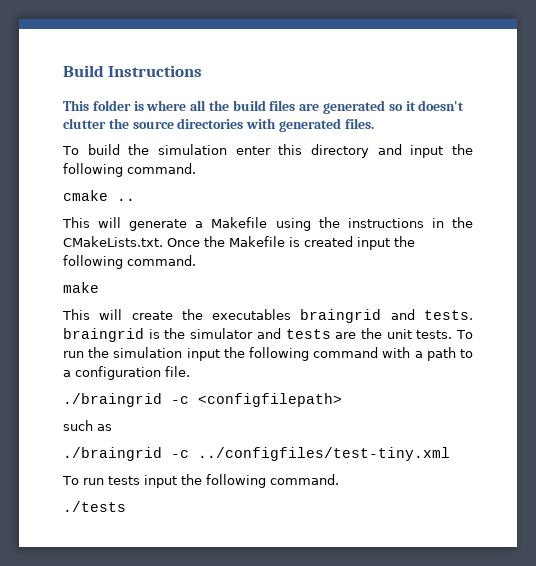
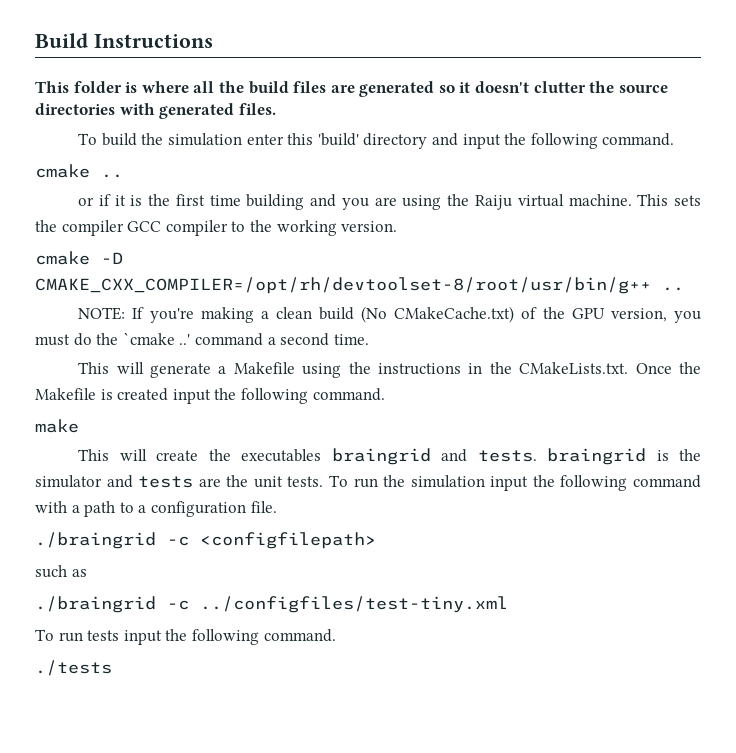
(303, 149) none -> [317,133,359,146] 'build'
(135, 199) none -> [78,194,701,210] [35,220,398,236] [35,251,123,265] [35,277,684,294] [78,306,701,323] [35,332,369,346] // or if it is the first time building and you are using the Raiju virtual machine. This sets the compiler GCC compiler to the working version. // cmake -D CMAKE_CXX_COMPILER=/opt/rh/devtoolset-8/root/usr/bin/g++ .. // NOTE: If you're making a clean build (No CMakeCache.txt) of the GPU version, you must do the `cmake ..' command a second time.

